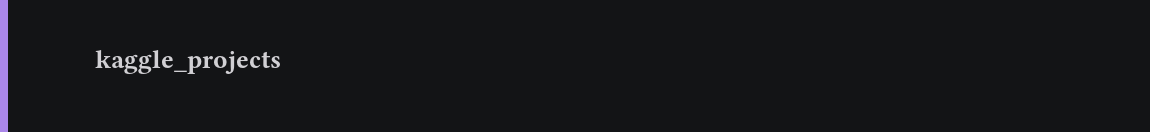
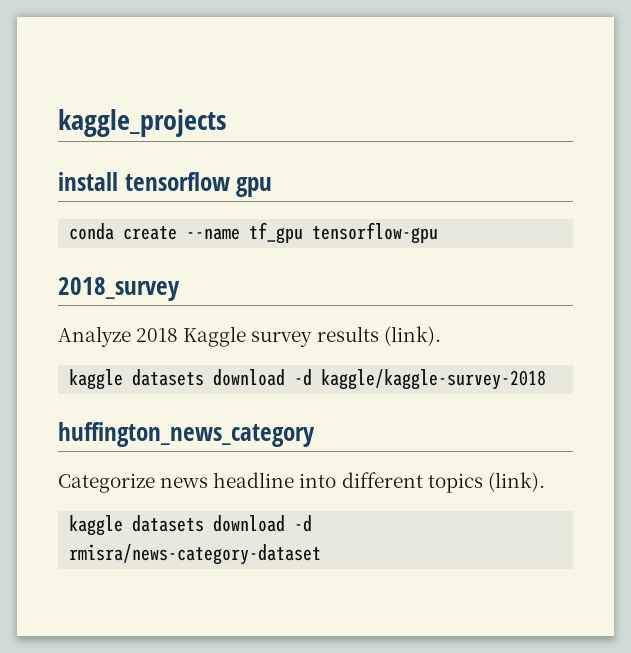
(281, 62) none -> [58,172,273,197] [69,222,439,244] [58,277,180,301] [58,326,441,347] [69,369,547,390] [58,422,315,447] [58,472,545,493] [69,515,313,536] [69,544,322,565] // install tensorflow gpu // conda create --name tf_gpu tensorflow-gpu // 2018_survey // Analyze 2018 Kaggle survey results (link). // kaggle datasets download -d kaggle/kaggle-survey-2018 // huffington_news_category // Categorize news headline into different topics (link). // kaggle datasets download -d rmisra/news-category-dataset

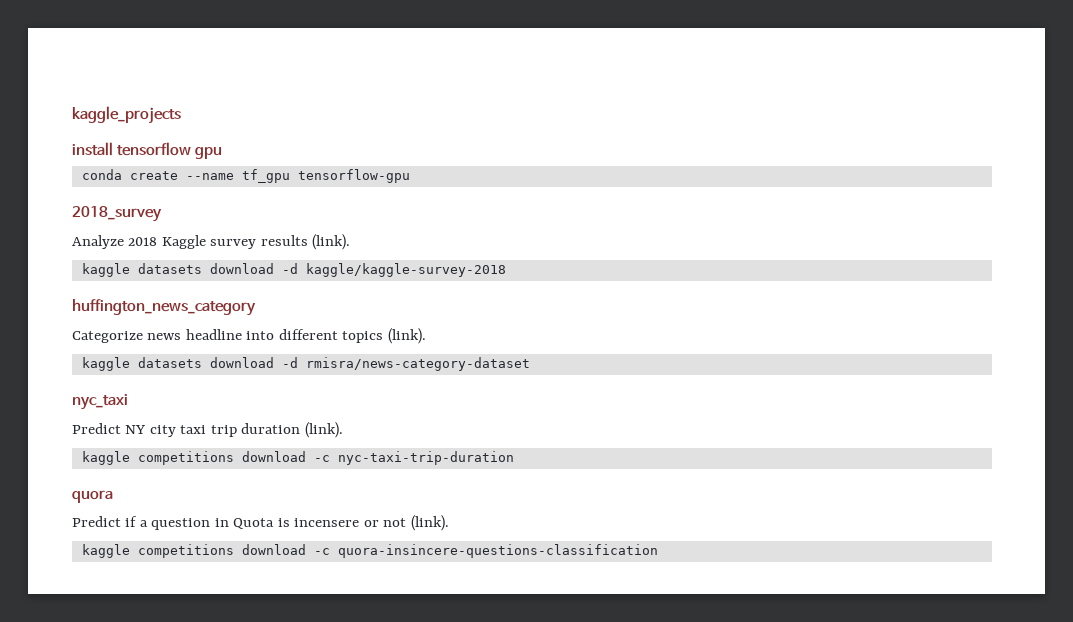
(322, 554) none -> [72,394,128,410] [72,422,343,438] [81,451,514,465] [72,490,113,503] [72,515,449,531] [81,544,658,558] // nyc_taxi // Predict NY city taxi trip duration (link). // kaggle competitions download -c nyc-taxi-trip-duration // quora // Predict if a question in Quota is incensere or not (link). // kaggle competitions download -c quora-insincere-questions-classification

